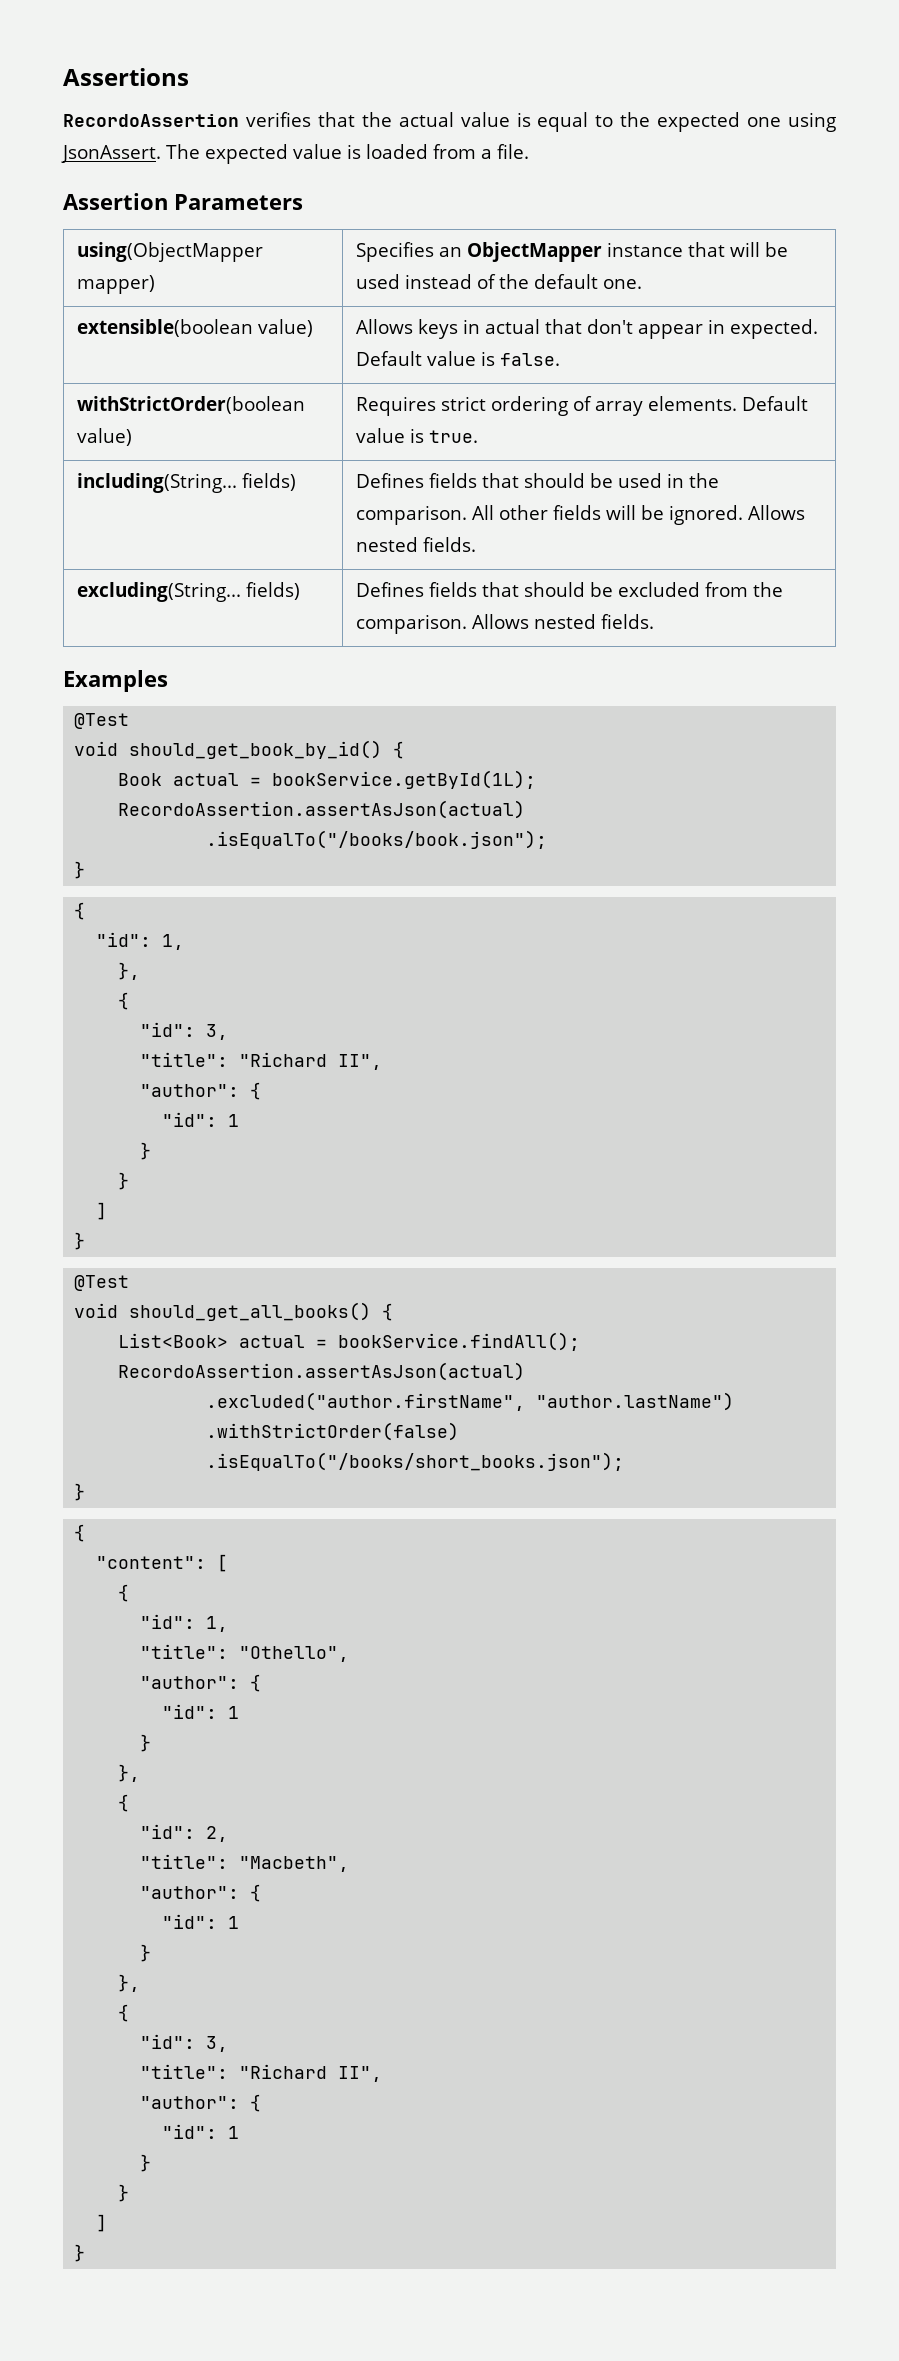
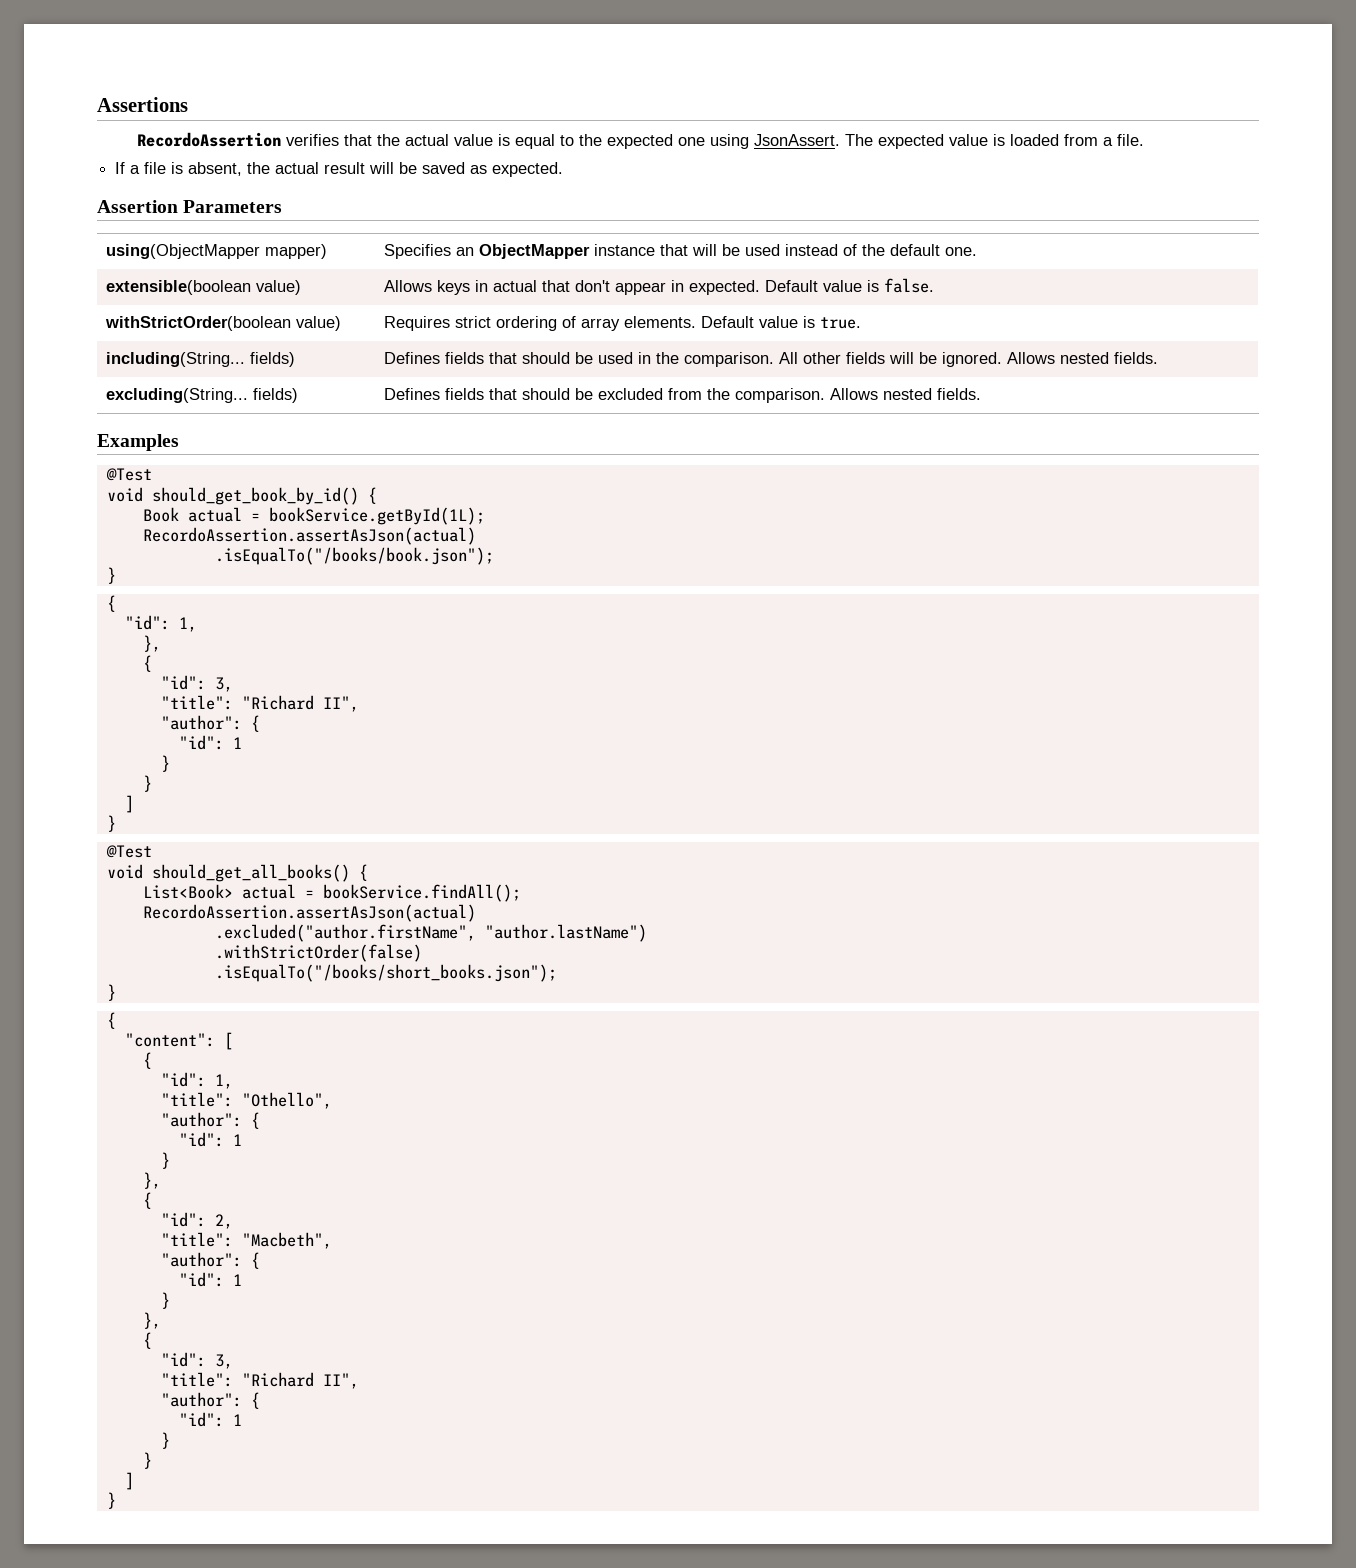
(529, 151) none -> [115,162,564,177] // If a file is absent, the actual result will be saved as expected.

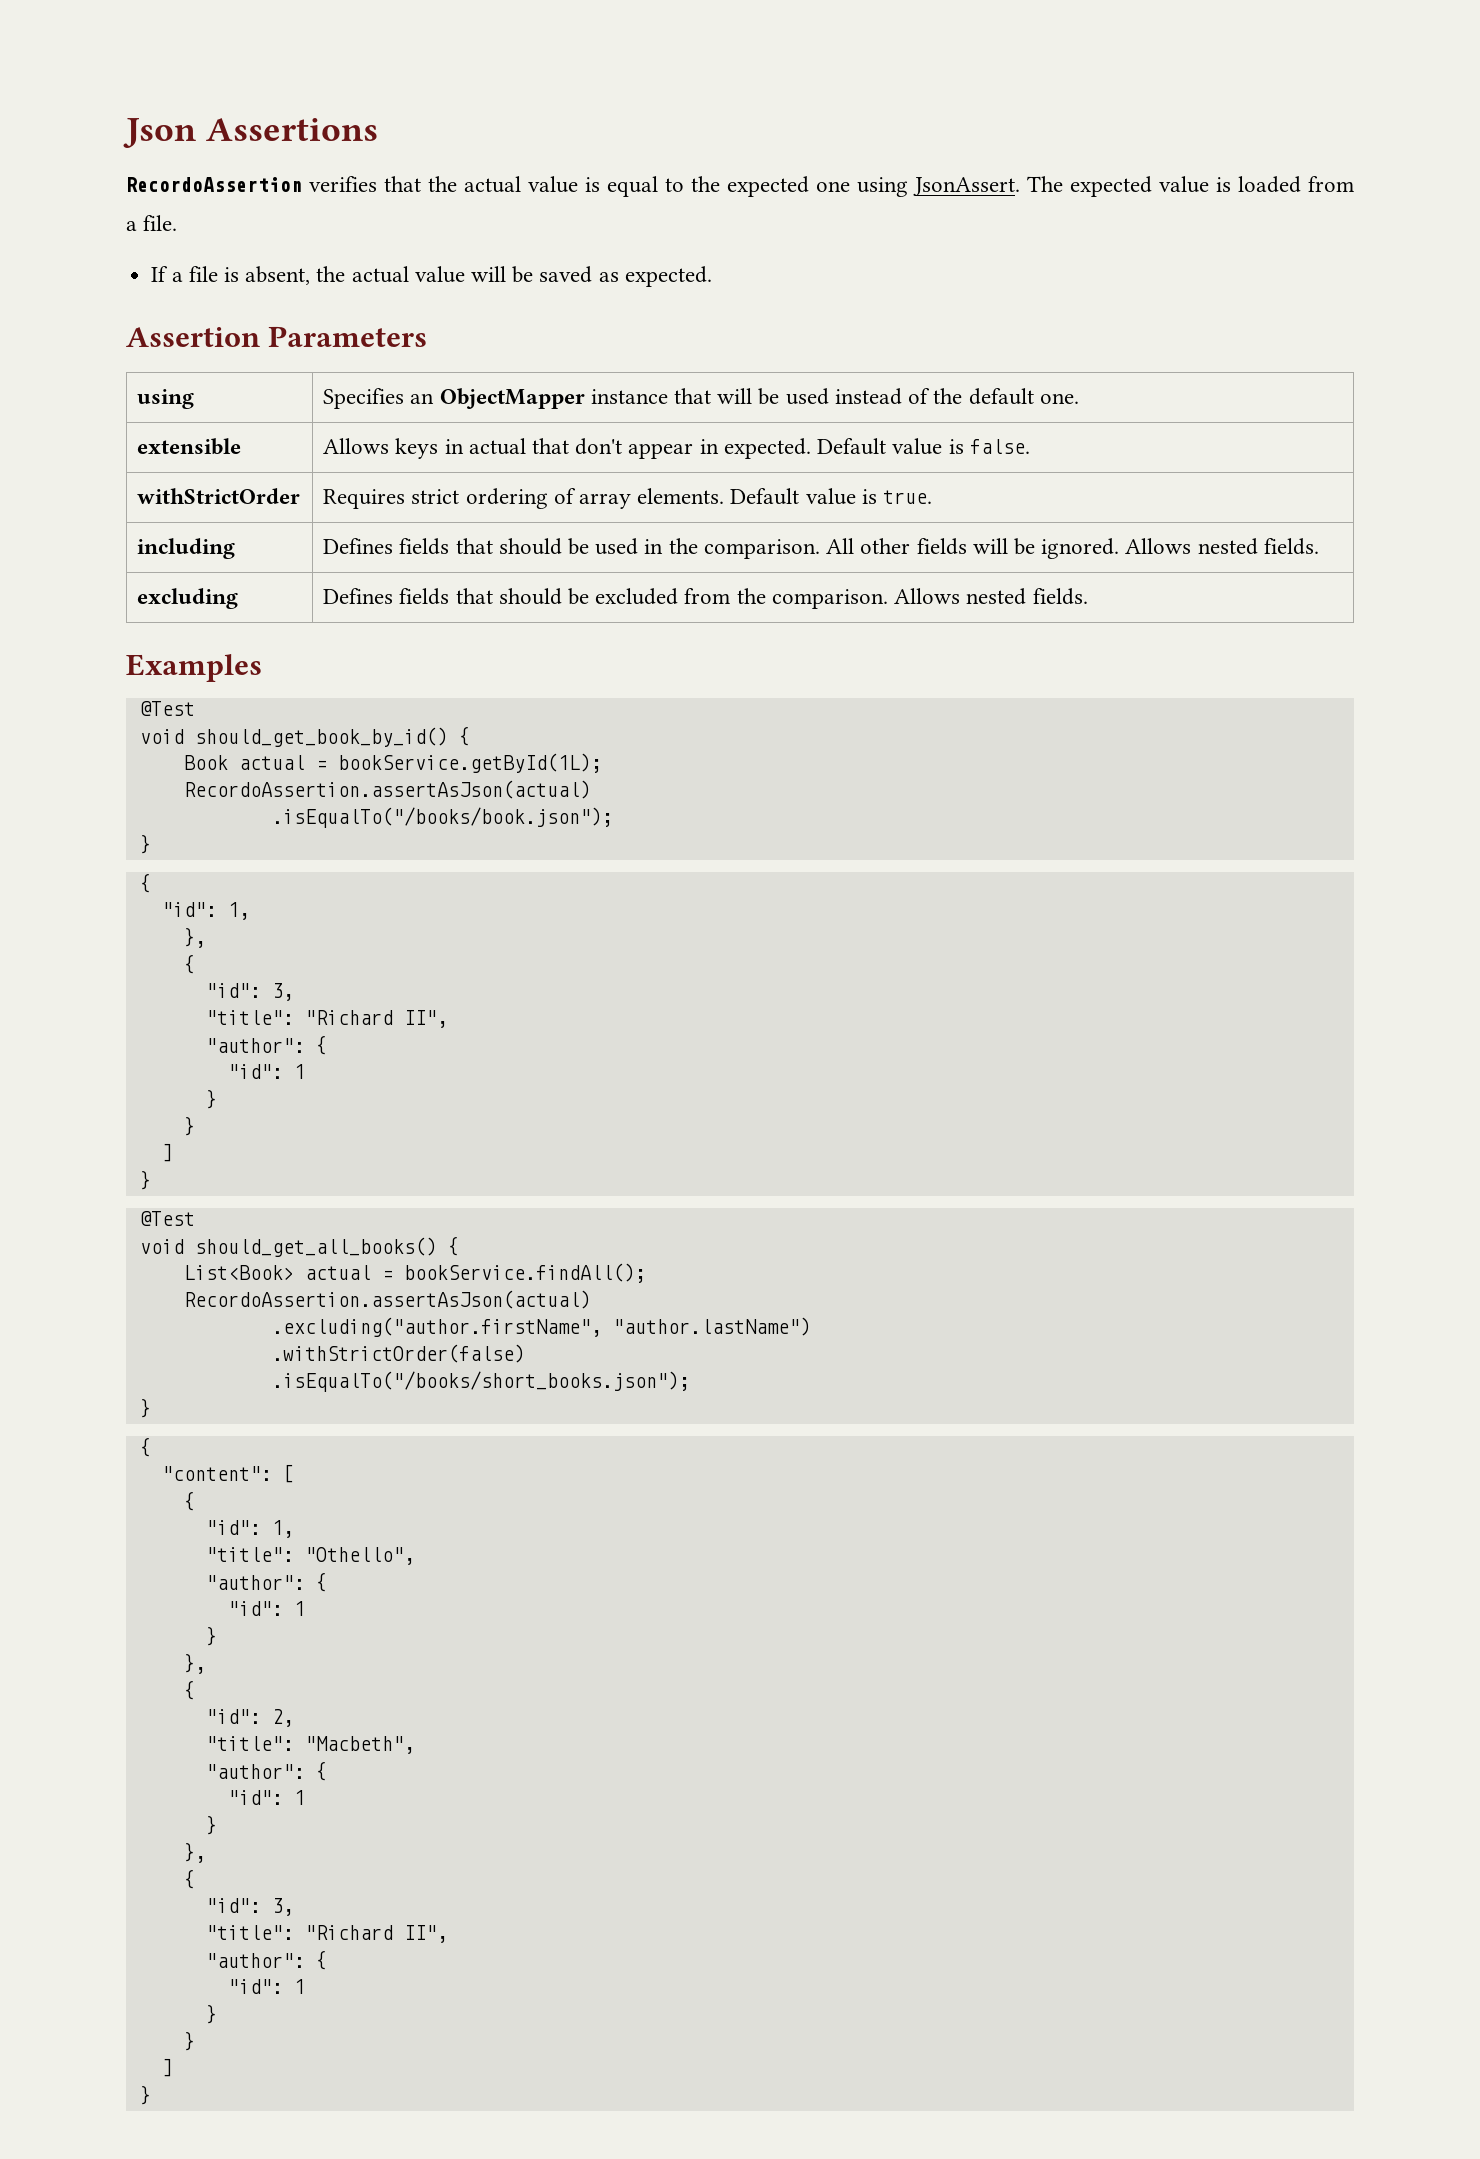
(97, 104) none -> [123,118,196,148] Json
[324,162,366,174] result -> [414,266,465,283] value
[105,244,327,259] using(ObjectMapper mapper) -> [137,389,195,409] using
[105,280,301,295] extensible(boolean value) -> [137,438,242,455] extensible
[104,316,341,331] withStrictOrder(boolean value) -> [137,488,301,504] withStrictOrder
[105,352,295,367] including(String... fields) -> [137,538,236,559] including
[105,388,298,403] excluding(String... fields) -> [137,588,239,609] excluding
[214,924,476,942] .excluded("author.firstName", -> [271,1317,602,1337] .excluding("author.firstName",

